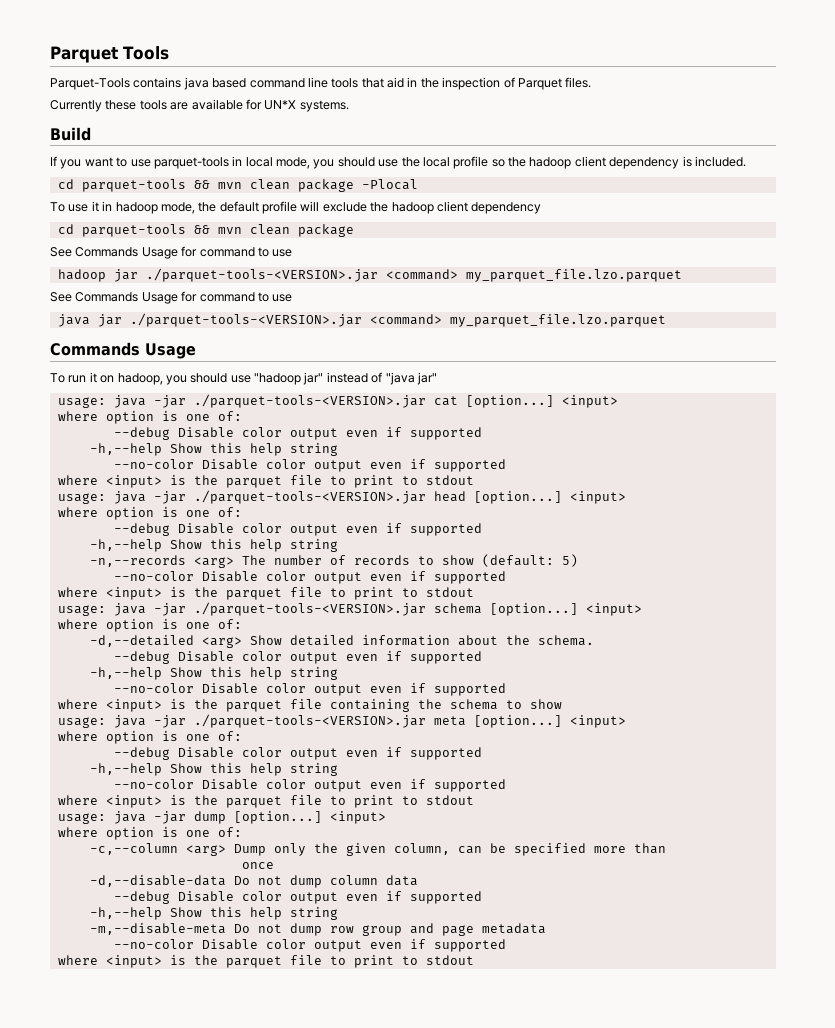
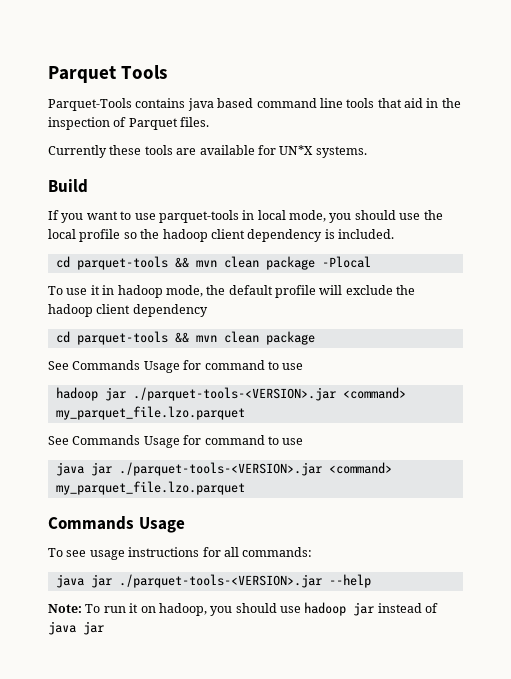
(65, 378) none -> [66,547,313,560] [55,574,371,588] [48,604,101,613] see usage instructions for all commands: // java jar ./parquet-tools-<VERSION>.jar --help // Note: To
[254,372,437,385] [57,394,618,408] [57,411,242,424] [113,427,482,440] [89,443,338,456] [113,459,506,472] [57,475,474,488] [57,490,626,504] [57,507,242,520] [113,523,482,536] [89,539,338,552] [89,554,578,568] [113,571,506,584] [57,587,474,600] [57,602,642,616] [57,619,242,632] [89,635,594,648] [113,651,482,664] [89,667,338,680] [113,683,506,696] [57,699,562,712] [57,714,626,728] [57,731,242,744] [113,747,482,760] [89,763,338,776] [113,779,506,792] [57,795,474,808] [57,811,386,824] [57,827,242,840] [89,843,666,856] [241,862,274,869] [89,875,418,888] [113,891,482,904] [89,907,338,920] [89,923,546,936] [113,939,506,952] [57,955,474,968] "hadoop jar" instead of "java jar" // usage: java -jar ./parquet-tools-<VERSION>.jar cat [option...] <input> // where option is one of: // --debug Disable color output even if supported // -h,--help Show this help string // --no-color Disable color output even if supported // where <input> is the parquet file to print to stdout // usage: java -jar ./parquet-tools-<VERSION>.jar head [option...] <input> // where option is one of: // --debug Disable color output even if supported // -h,--help Show this help string // -n,--records <arg> The number of records to show (default: 5) // --no-color Disable color output even if supported // where <input> is the parquet file to print to stdout // usage: java -jar ./parquet-tools-<VERSION>.jar schema [option...] <input> // where option is one of: // -d,--detailed <arg> Show detailed information about the schema. // --debug Disable color output even if supported // -h,--help Show this help string // --no-color Disable color output even if supported // where <input> is the parquet file containing the schema to show // usage: java -jar ./parquet-tools-<VERSION>.jar meta [option...] <input> // where option is one of: // --debug Disable color output even if supported // -h,--help Show this help string // --no-color Disable color output even if supported // where <input> is the parquet file to print to stdout // usage: java -jar dump [option...] <input> // where option is one of: // -c,--column <arg> Dump only the given column, can be specified more than // once // -d,--disable-data Do not dump column data // --debug Disable color output even if supported // -h,--help Show this help string // -m,--disable-meta Do not dump row group and page metadata // --no-color Disable color output even if supported // where <input> is the parquet file to print to stdout -> [304,602,439,616] [48,621,104,635] hadoop jar instead of java jar

